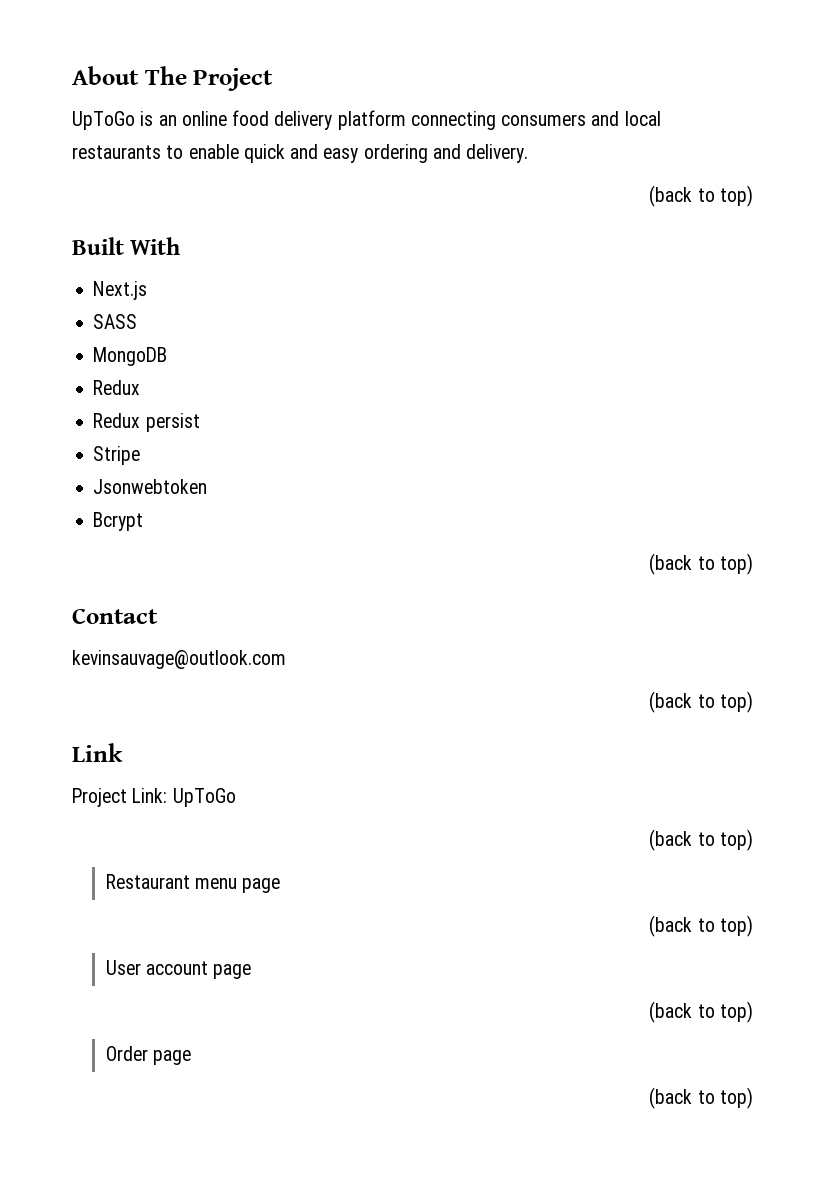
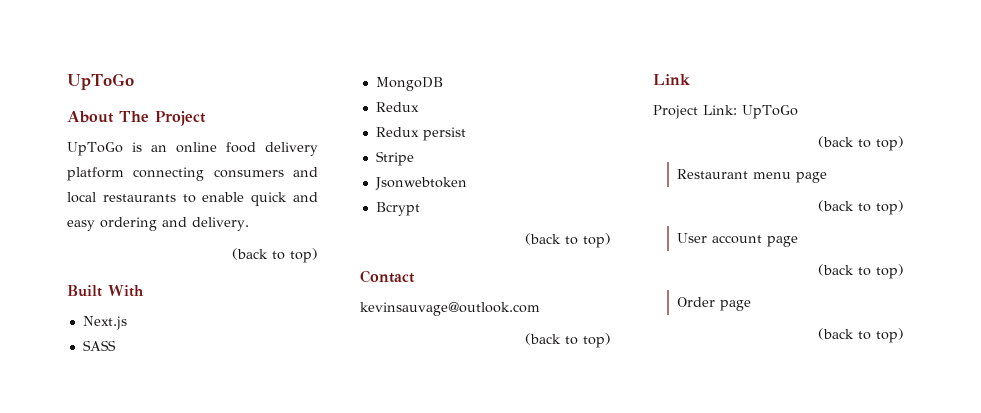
(72, 75) none -> [67,73,134,90] UpToGo //

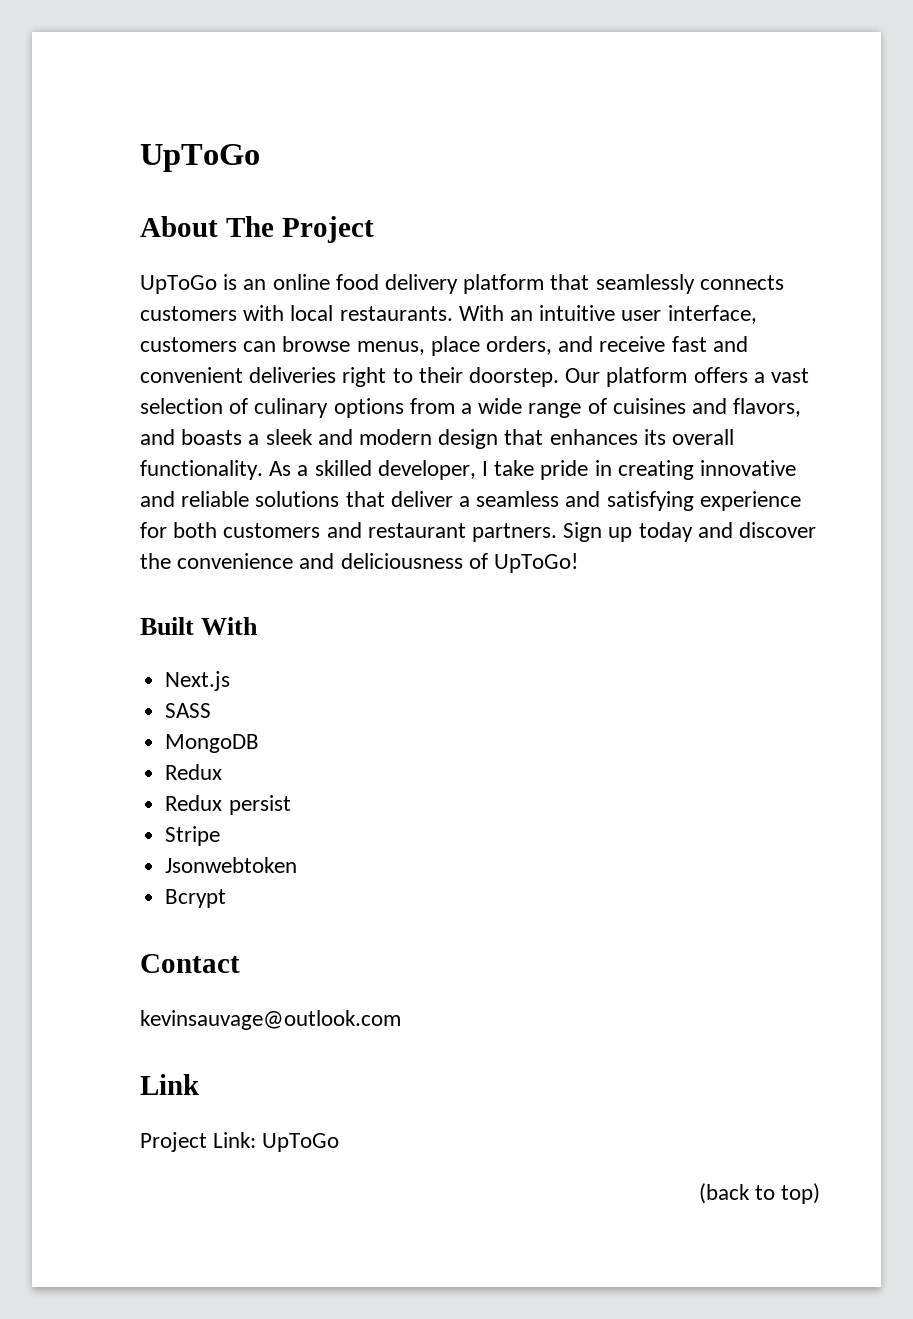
[133,167,318,181] [67,192,318,206] [67,217,249,231] [232,248,318,263] connecting consumers and local restaurants to enable quick and easy ordering and delivery. // (back to top) -> [550,274,784,294] [140,305,757,324] [140,336,748,356] [140,367,810,387] [140,398,802,418] [140,429,735,449] [140,460,797,480] [140,491,801,511] [140,522,817,542] [140,553,579,573] that seamlessly connects customers with local restaurants. With an intuitive user interface, customers can browse menus, place orders, and receive fast and convenient deliveries right to their doorstep. Our platform offers a vast selection of culinary options from a wide range of cuisines and flavors, and boasts a sleek and modern design that enhances its overall functionality. As a skilled developer, I take pride in creating innovative and reliable solutions that deliver a seamless and satisfying experience for both customers and restaurant partners. Sign up today and discover the convenience and deliciousness of UpToGo!
[525,233,611,248] // (back to top) -> (227, 898) none
[525,333,611,348] // (back to top) -> (401, 1020) none
[676,169,827,183] [818,200,904,215] [676,233,798,247] [818,264,904,279] [676,297,751,311] [818,328,904,343] // Restaurant menu page // (back to top) // User account page // (back to top) // Order page // (back to top) -> (821, 1193) none

